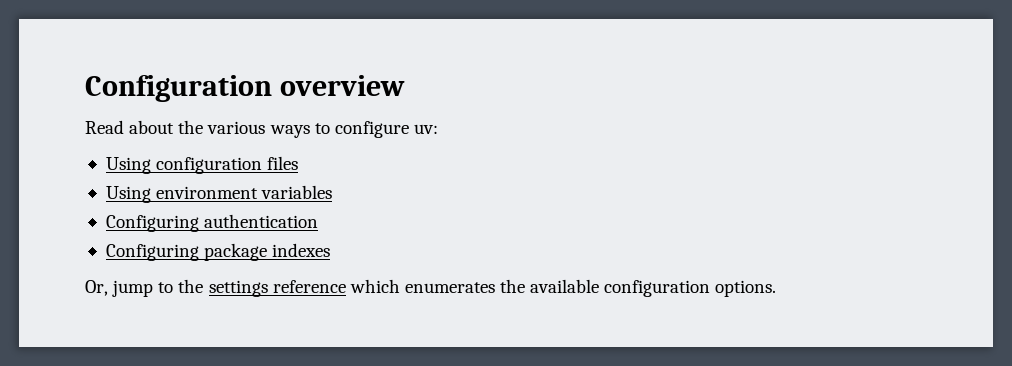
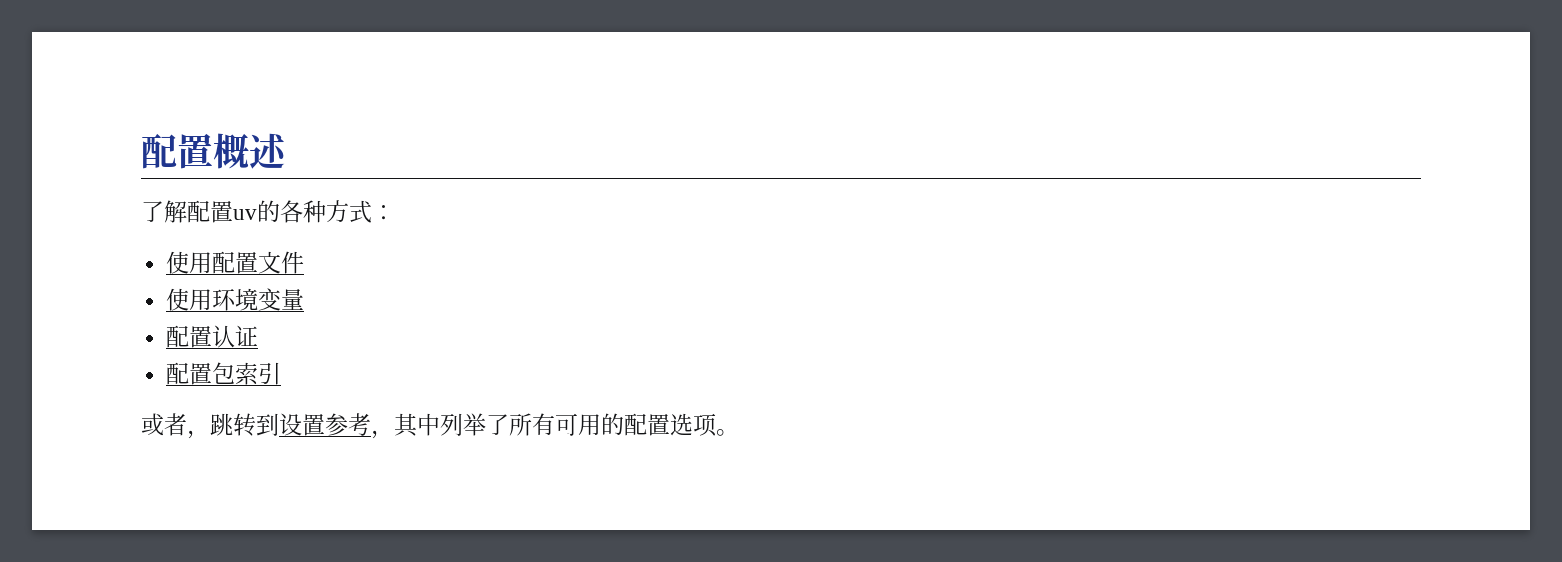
[85,75,405,102] [85,120,438,138] [105,156,299,174] [105,185,333,203] [105,214,319,232] [105,243,331,261] [85,279,777,297] Configuration overview // Read about the various ways to configure uv: // Using configuration files // Using environment variables // Configuring authentication // Configuring package indexes // Or, jump to the settings reference which enumerates the available configuration options. -> [141,133,288,169] [141,200,395,223] [166,251,305,274] [166,288,305,311] [166,325,259,348] [166,362,282,385] [141,413,739,439] 配置概述 // 了解配置uv的各种方式： // 使用配置文件 // 使用环境变量 // 配置认证 // 配置包索引 // 或者，跳转到设置参考，其中列举了所有可用的配置选项。

